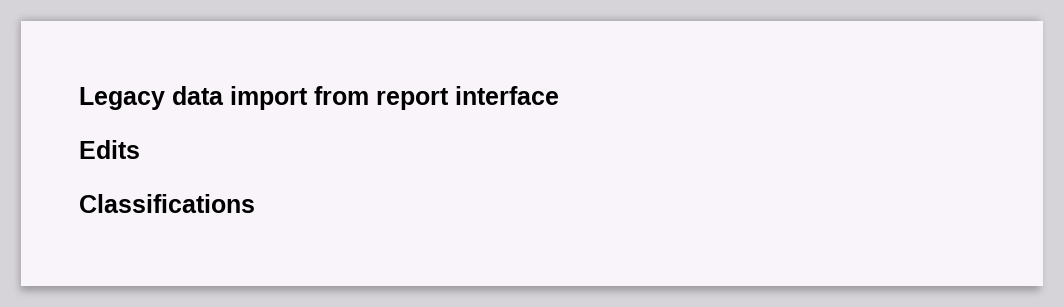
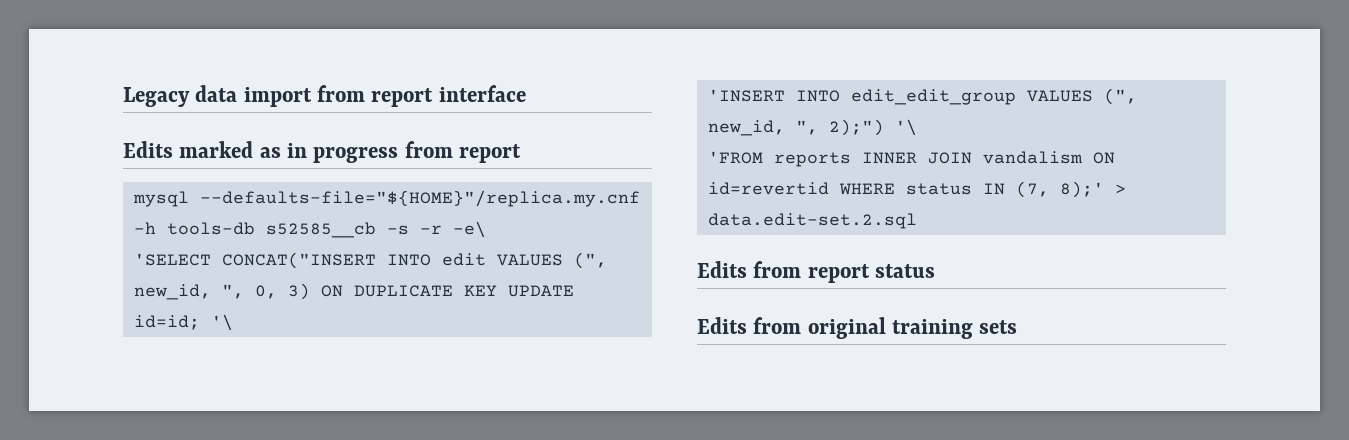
[79,194,255,213] // Classifications -> [179,141,522,163] [133,190,641,207] [134,221,487,238] [134,252,608,269] [134,283,575,300] [134,314,234,331] [708,88,1138,105] [708,119,918,136] [708,151,1116,167] [708,181,1127,198] [708,213,918,229] [697,261,936,283] [697,317,1018,339] marked as in progress from report // mysql --defaults-file="${HOME}"/replica.my.cnf -h tools-db s52585__cb -s -r -e\ // 'SELECT CONCAT("INSERT INTO edit VALUES (", new_id, ", 0, 3) ON DUPLICATE KEY UPDATE id=id; '\ // 'INSERT INTO edit_edit_group VALUES (", new_id, ", 2);") '\ // 'FROM reports INNER JOIN vandalism ON id=revertid WHERE status IN (7, 8);' > data.edit-set.2.sql // Edits from report status // Edits from original training sets

